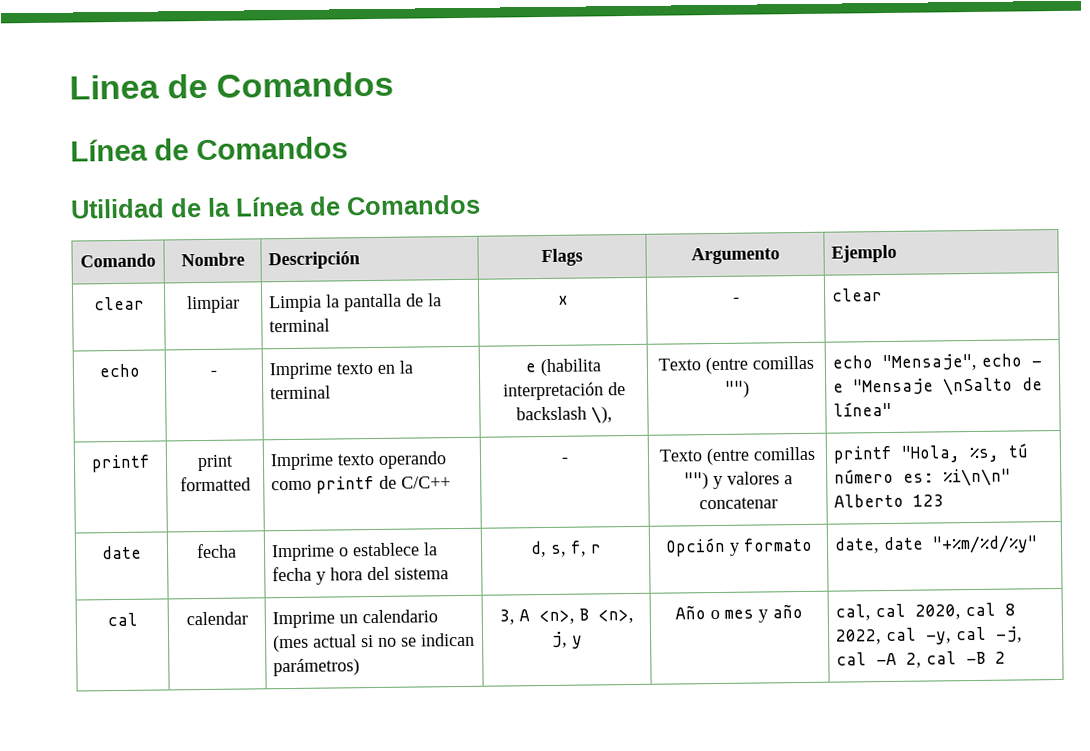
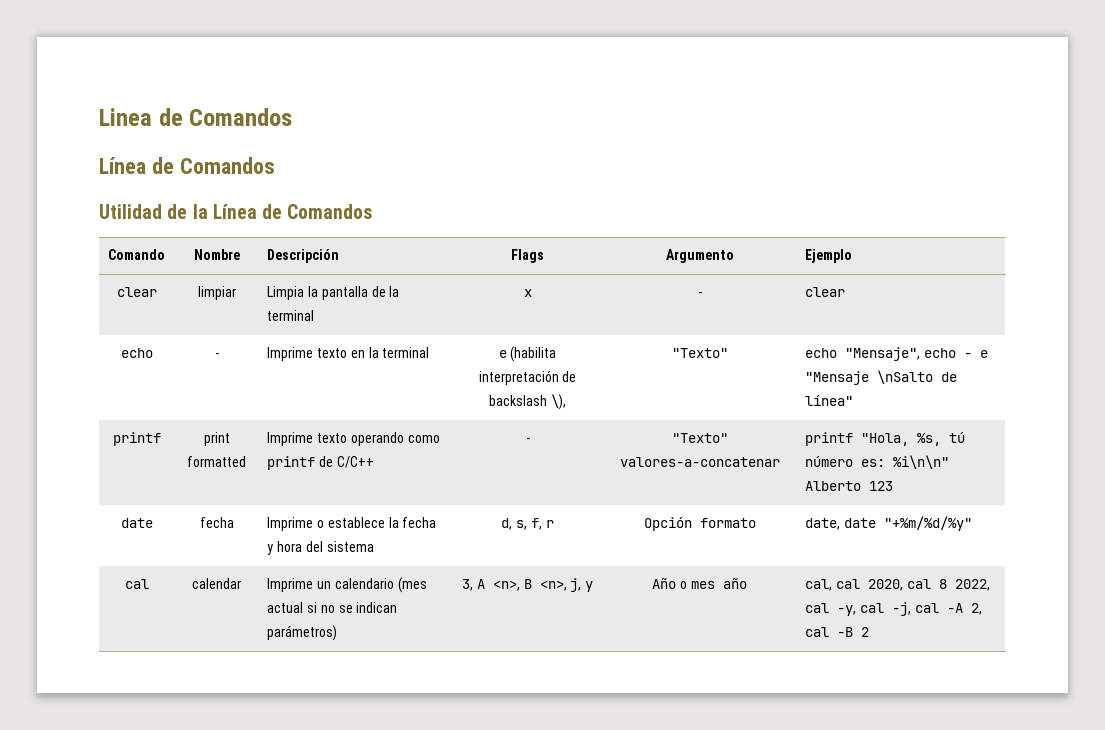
[658,355,814,375] [724,380,750,398] Texto (entre comillas "") -> [671,348,728,358] "Texto"
[659,446,816,466] [683,471,793,490] [698,497,778,510] Texto (entre comillas "") y valores a concatenar -> [671,433,728,443] [619,457,780,467] "Texto" valores-a-concatenar
[728,542,740,556] y -> (692, 524) none
[758,609,768,623] y -> (715, 585) none

